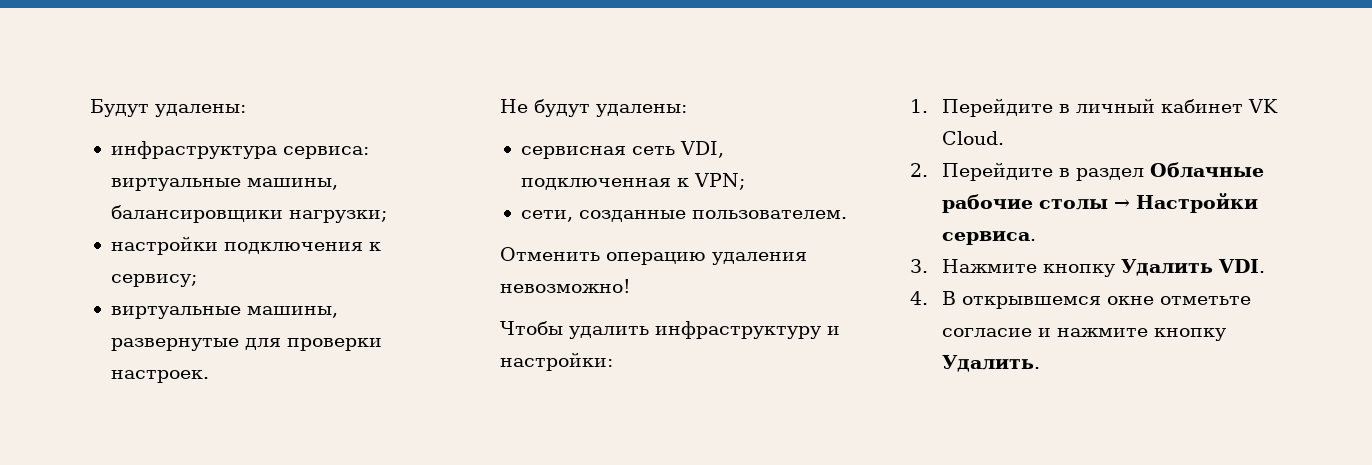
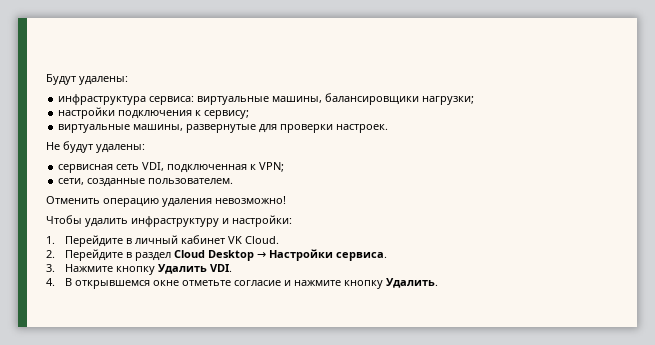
[1150,162,1265,178] [942,194,1109,213] Облачные рабочие столы -> [174,250,255,261] Cloud Desktop

